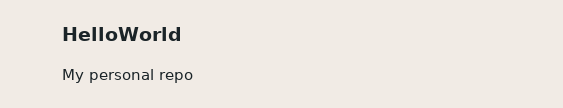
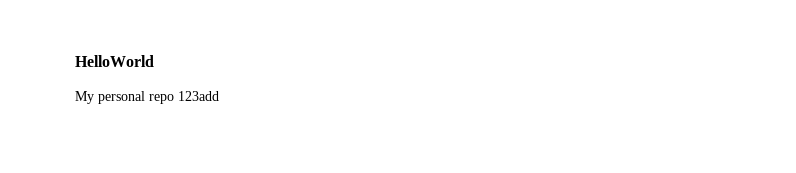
(193, 77) none -> [178,91,219,101] 123add

